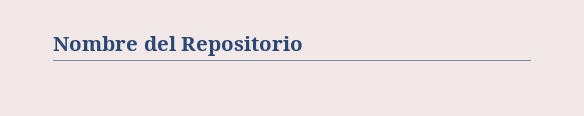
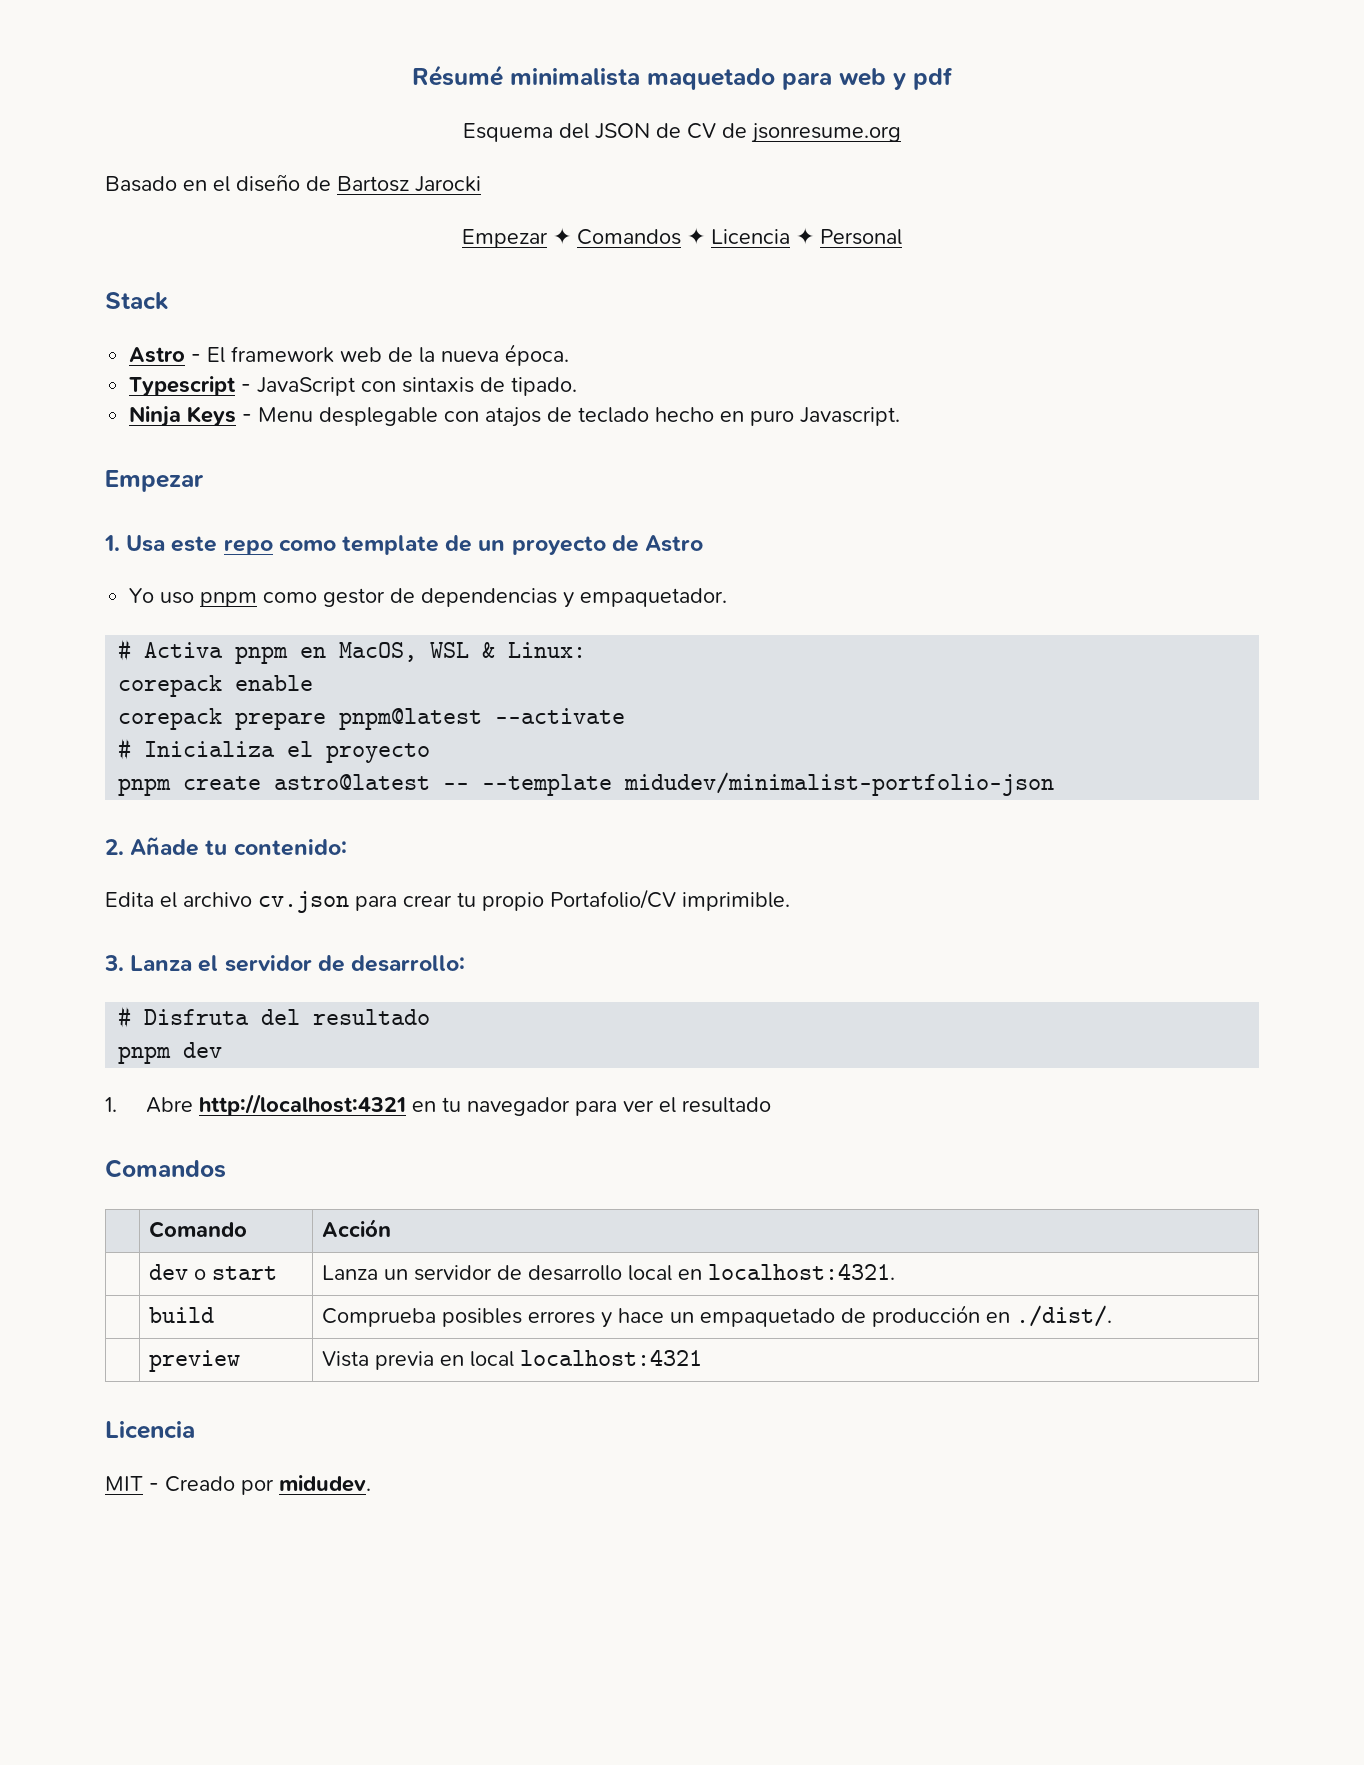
[53,36,304,56] Nombre del Repositorio -> [412,65,953,90] [463,123,901,143] [105,174,481,192] [462,227,902,248] [105,292,168,310] [129,344,570,366] [129,376,578,396] [129,406,901,427] [105,470,204,492] [104,535,704,555] [129,588,728,608] [118,639,587,664] [118,675,314,697] [118,708,626,730] [118,738,431,763] [118,772,1055,796] [105,837,347,856] [105,889,790,913] [104,955,466,972] [118,1006,431,1028] [118,1042,223,1064] [105,1094,772,1116] [105,1159,226,1178] [148,1221,247,1238] [321,1219,391,1237] [148,1264,277,1280] [321,1263,895,1281] [148,1307,214,1323] [321,1305,1112,1328] [148,1350,240,1372] [321,1349,702,1370] [105,1421,195,1439] [105,1475,371,1495] Résumé minimalista maquetado para web y pdf // Esquema del JSON de CV de jsonresume.org // Basado en el diseño de Bartosz Jarocki // Empezar ✦ Comandos ✦ Licencia ✦ Personal // Stack // Astro - El framework web de la nueva época. // Typescript - JavaScript con sintaxis de tipado. // Ninja Keys - Menu desplegable con atajos de teclado hecho en puro Javascript. // Empezar // 1. Usa este repo como template de un proyecto de Astro // Yo uso pnpm como gestor de dependencias y empaquetador. // # Activa pnpm en MacOS, WSL & Linux: // corepack enable // corepack prepare pnpm@latest --activate // # Inicializa el proyecto // pnpm create astro@latest -- --template midudev/minimalist-portfolio-json // 2. Añade tu contenido: // Edita el archivo cv.json para crear tu propio Portafolio/CV imprimible. // 3. Lanza el servidor de desarrollo: // # Disfruta del resultado // pnpm dev // 1. Abre http://localhost:4321 en tu navegador para ver el resultado // Comandos // | Comando | Acción // | dev o start | Lanza un servidor de desarrollo local en localhost:4321. // | build | Comprueba posibles errores y hace un empaquetado de producción en ./dist/. // | preview | Vista previa en local localhost:4321 // Licencia // MIT - Creado por midudev.

